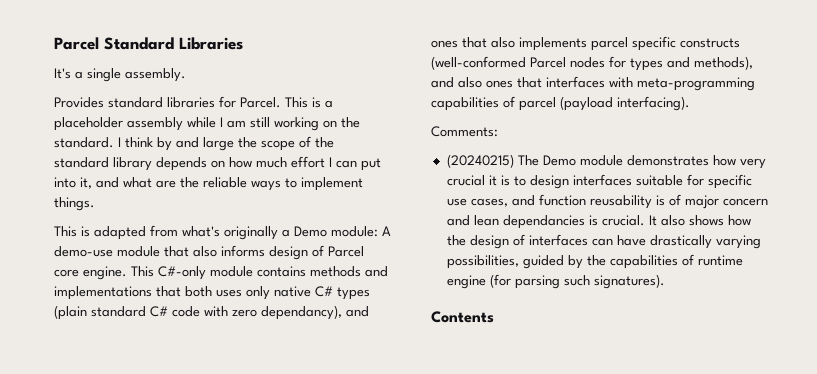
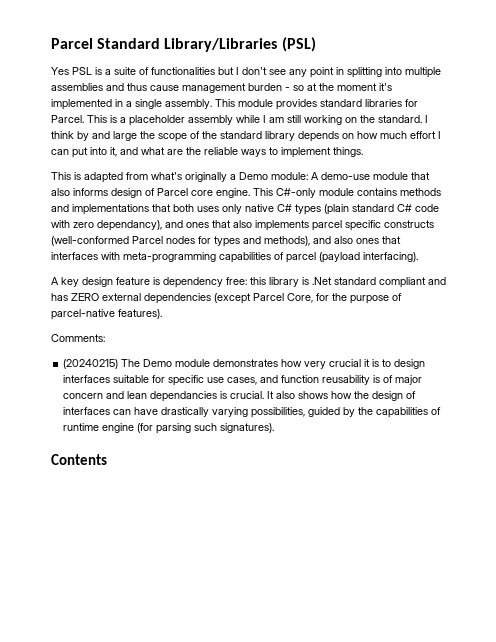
[179,37,243,50] [54,68,71,79] Libraries // It's -> [164,37,316,52] [51,67,441,78] [51,83,392,93] [51,99,123,110] Library/Libraries (PSL) // Yes PSL is a suite of functionalities but I don't see any point in splitting into multiple assemblies and thus cause management burden - so at the moment it's implemented in
[54,97,104,108] // Provides -> [215,99,317,110] This module provides
(690, 103) none -> [51,277,446,288] [51,293,402,304] [51,309,162,320] // A key design feature is dependency free: this library is .Net standard compliant and has ZERO external dependencies (except Parcel Core, for the purpose of parcel-native features).

